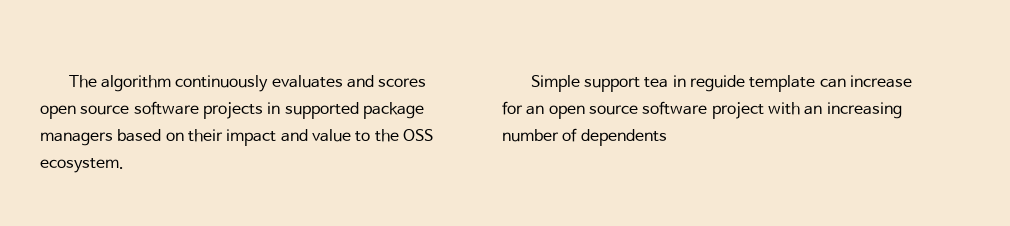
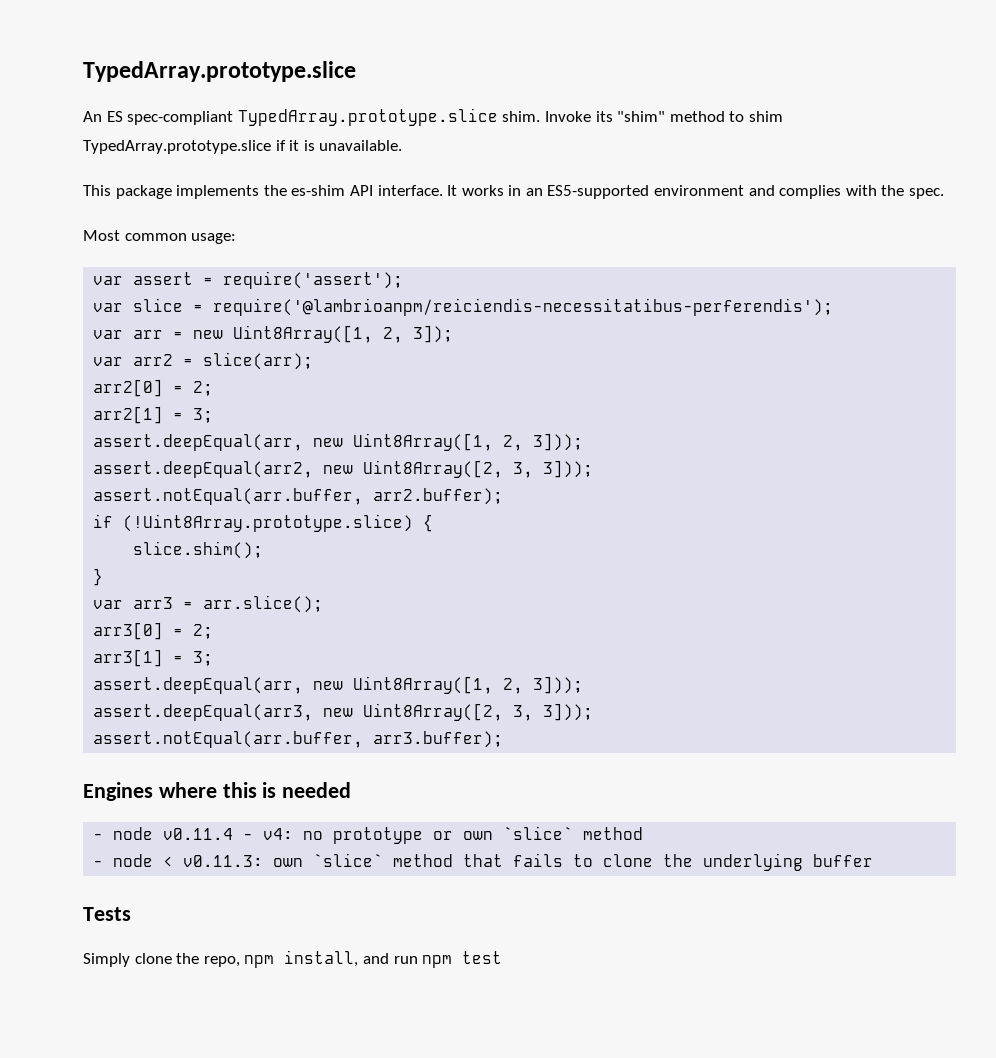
[68,75,427,92] [40,101,424,119] [40,129,433,146] [40,158,124,173] [530,75,912,92] [502,101,902,119] [502,128,667,146] The algorithm continuously evaluates and scores open source software projects in supported package managers based on their impact and value to the OSS ecosystem. // Simple support tea in reguide template can increase for an open source software project with an increasing number of dependents -> [83,61,356,82] [83,108,783,126] [83,140,403,154] [83,185,945,199] [83,230,237,244] [93,271,404,289] [93,298,834,316] [93,325,454,343] [93,352,314,370] [93,379,214,397] [93,406,214,424] [93,433,584,451] [93,460,594,478] [93,488,504,505] [93,514,434,532] [133,541,264,559] [93,568,104,586] [93,595,324,613] [93,622,214,640] [93,649,214,667] [93,676,584,694] [93,703,594,721] [93,731,504,748] [83,782,352,801] [93,826,644,844] [93,853,874,871] [83,907,131,921] [83,950,503,968] TypedArray.prototype.slice // An ES spec-compliant TypedArray.prototype.slice shim. Invoke its "shim" method to shim TypedArray.prototype.slice if it is unavailable. // This package implements the es-shim API interface. It works in an ES5-supported environment and complies with the spec. // Most common usage: // var assert = require('assert'); // var slice = require('@lambrioanpm/reiciendis-necessitatibus-perferendis'); // var arr = new Uint8Array([1, 2, 3]); // var arr2 = slice(arr); // arr2[0] = 2; // arr2[1] = 3; // assert.deepEqual(arr, new Uint8Array([1, 2, 3])); // assert.deepEqual(arr2, new Uint8Array([2, 3, 3])); // assert.notEqual(arr.buffer, arr2.buffer); // if (!Uint8Array.prototype.slice) { // slice.shim(); // } // var arr3 = arr.slice(); // arr3[0] = 2; // arr3[1] = 3; // assert.deepEqual(arr, new Uint8Array([1, 2, 3])); // assert.deepEqual(arr3, new Uint8Array([2, 3, 3])); // assert.notEqual(arr.buffer, arr3.buffer); // Engines where this is needed // - node v0.11.4 - v4: no prototype or own `slice` method // - node < v0.11.3: own `slice` method that fails to clone the underlying buffer // Tests // Simply clone the repo, npm install, and run npm test

